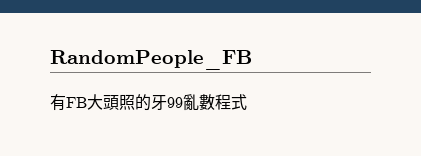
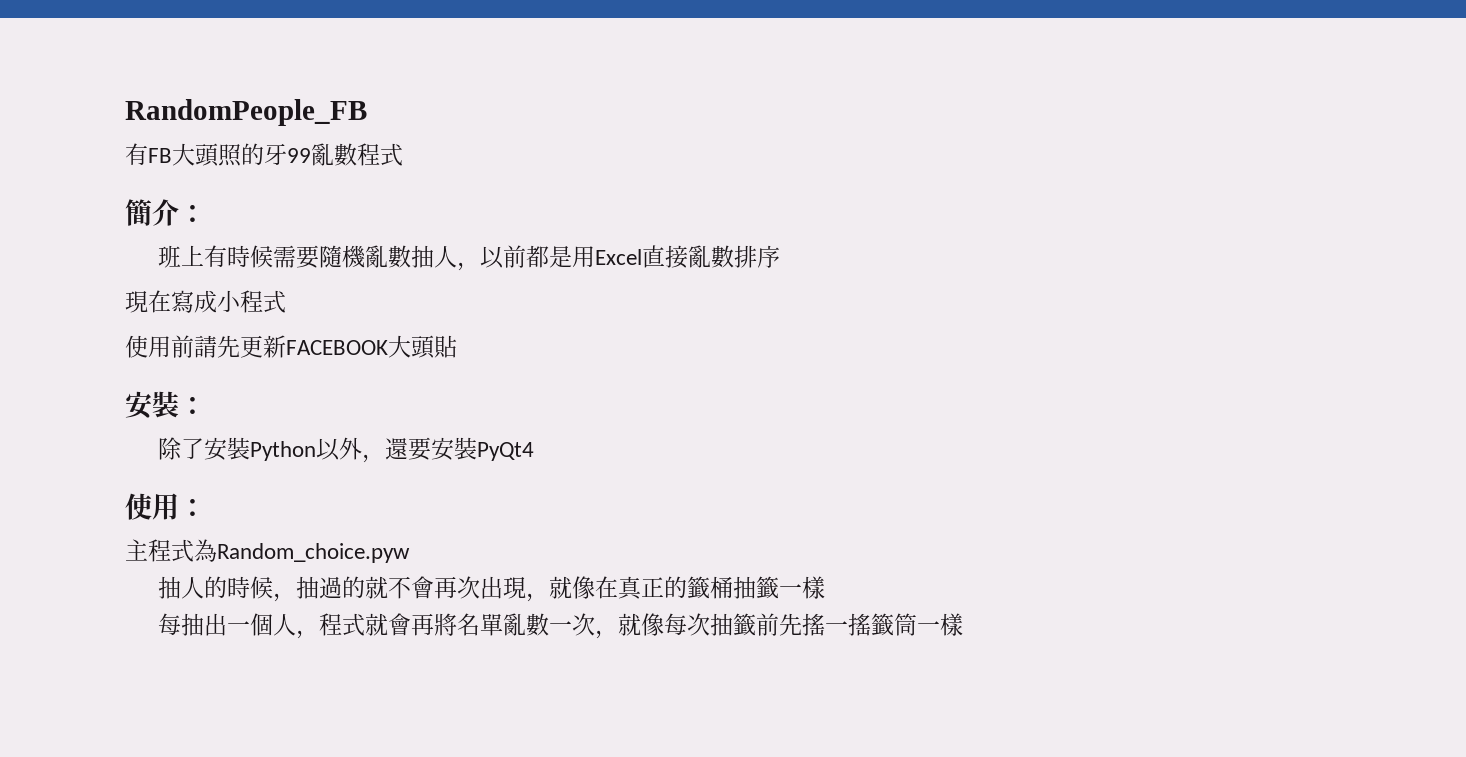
(247, 102) none -> [125,199,206,226] [157,245,780,271] [125,290,286,313] [125,335,457,359] [125,391,206,419] [157,437,534,463] [125,493,206,520] [125,539,410,563] [157,576,825,602] [157,613,963,639] // 簡介： // 班上有時候需要隨機亂數抽人，以前都是用Excel直接亂數排序 // 現在寫成小程式 // 使用前請先更新FACEBOOK大頭貼 // 安裝： // 除了安裝Python以外，還要安裝PyQt4 // 使用： // 主程式為Random_choice.pyw // 抽人的時候，抽過的就不會再次出現，就像在真正的籤桶抽籤一樣 // 每抽出一個人，程式就會再將名單亂數一次，就像每次抽籤前先搖一搖籤筒一樣

